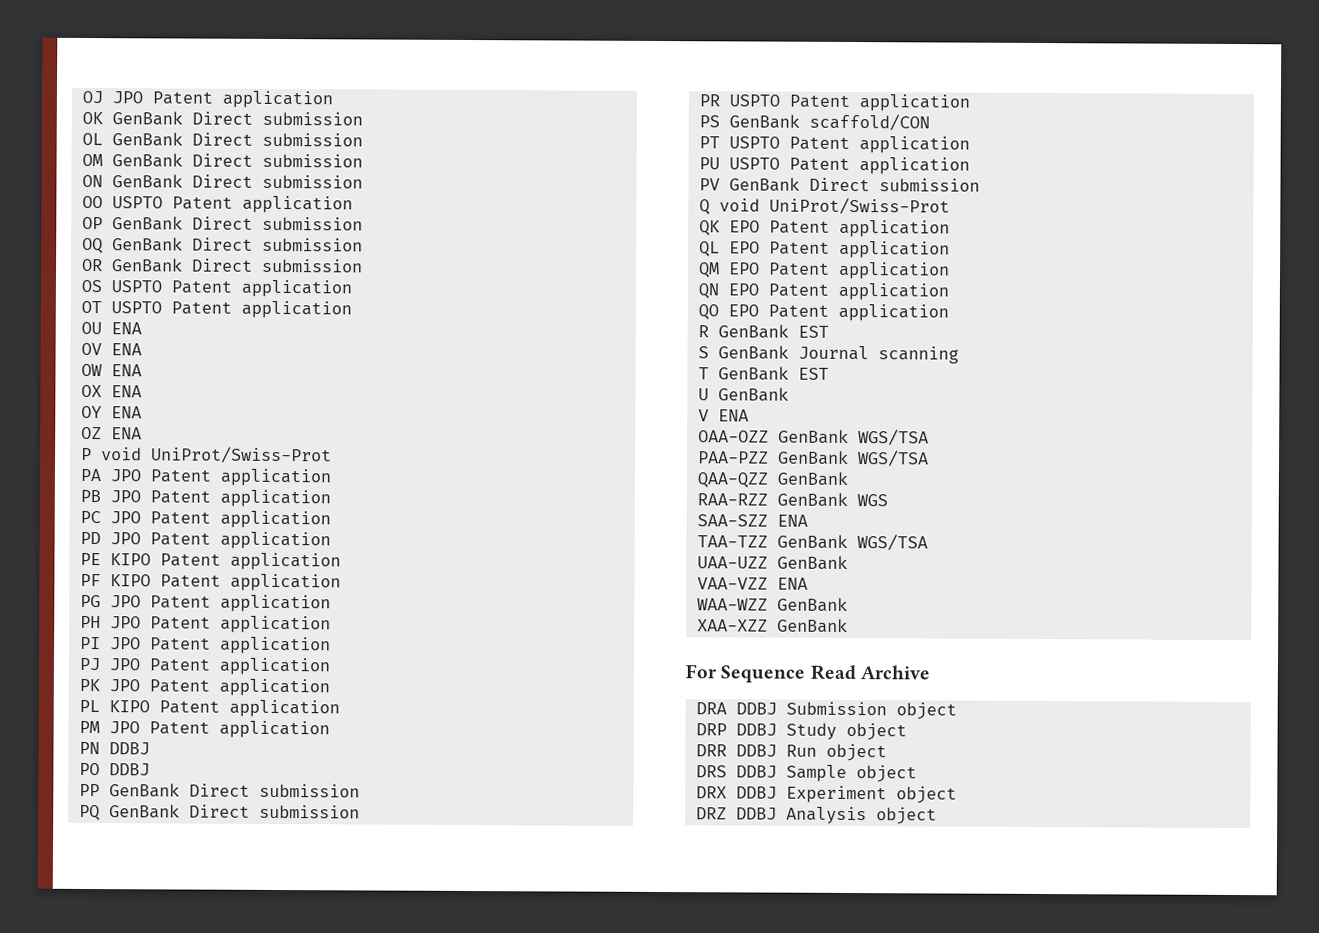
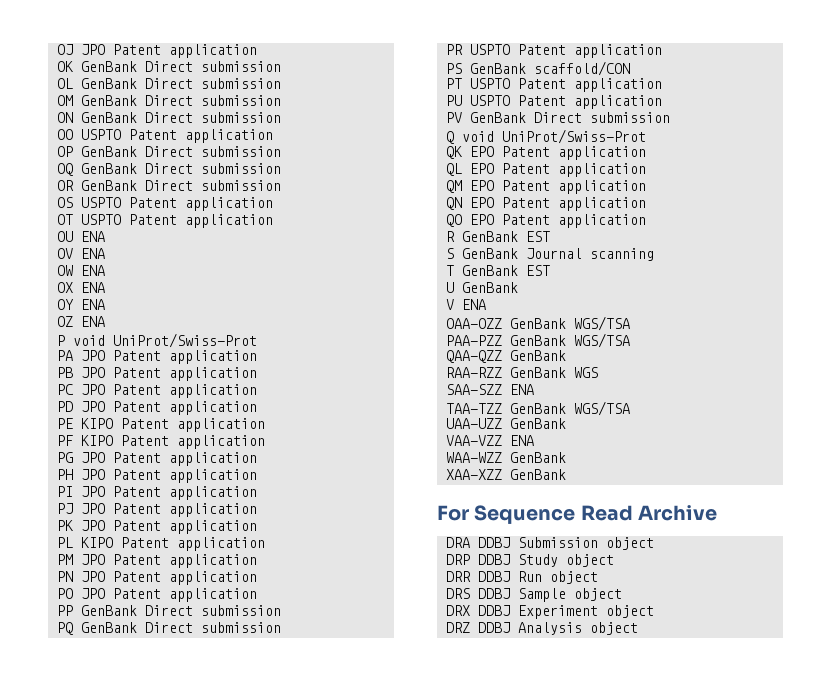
[108,742,150,755] [78,762,150,776] DDBJ // PO DDBJ -> [80,571,257,585] [56,588,257,602] JPO Patent application // PO JPO Patent application

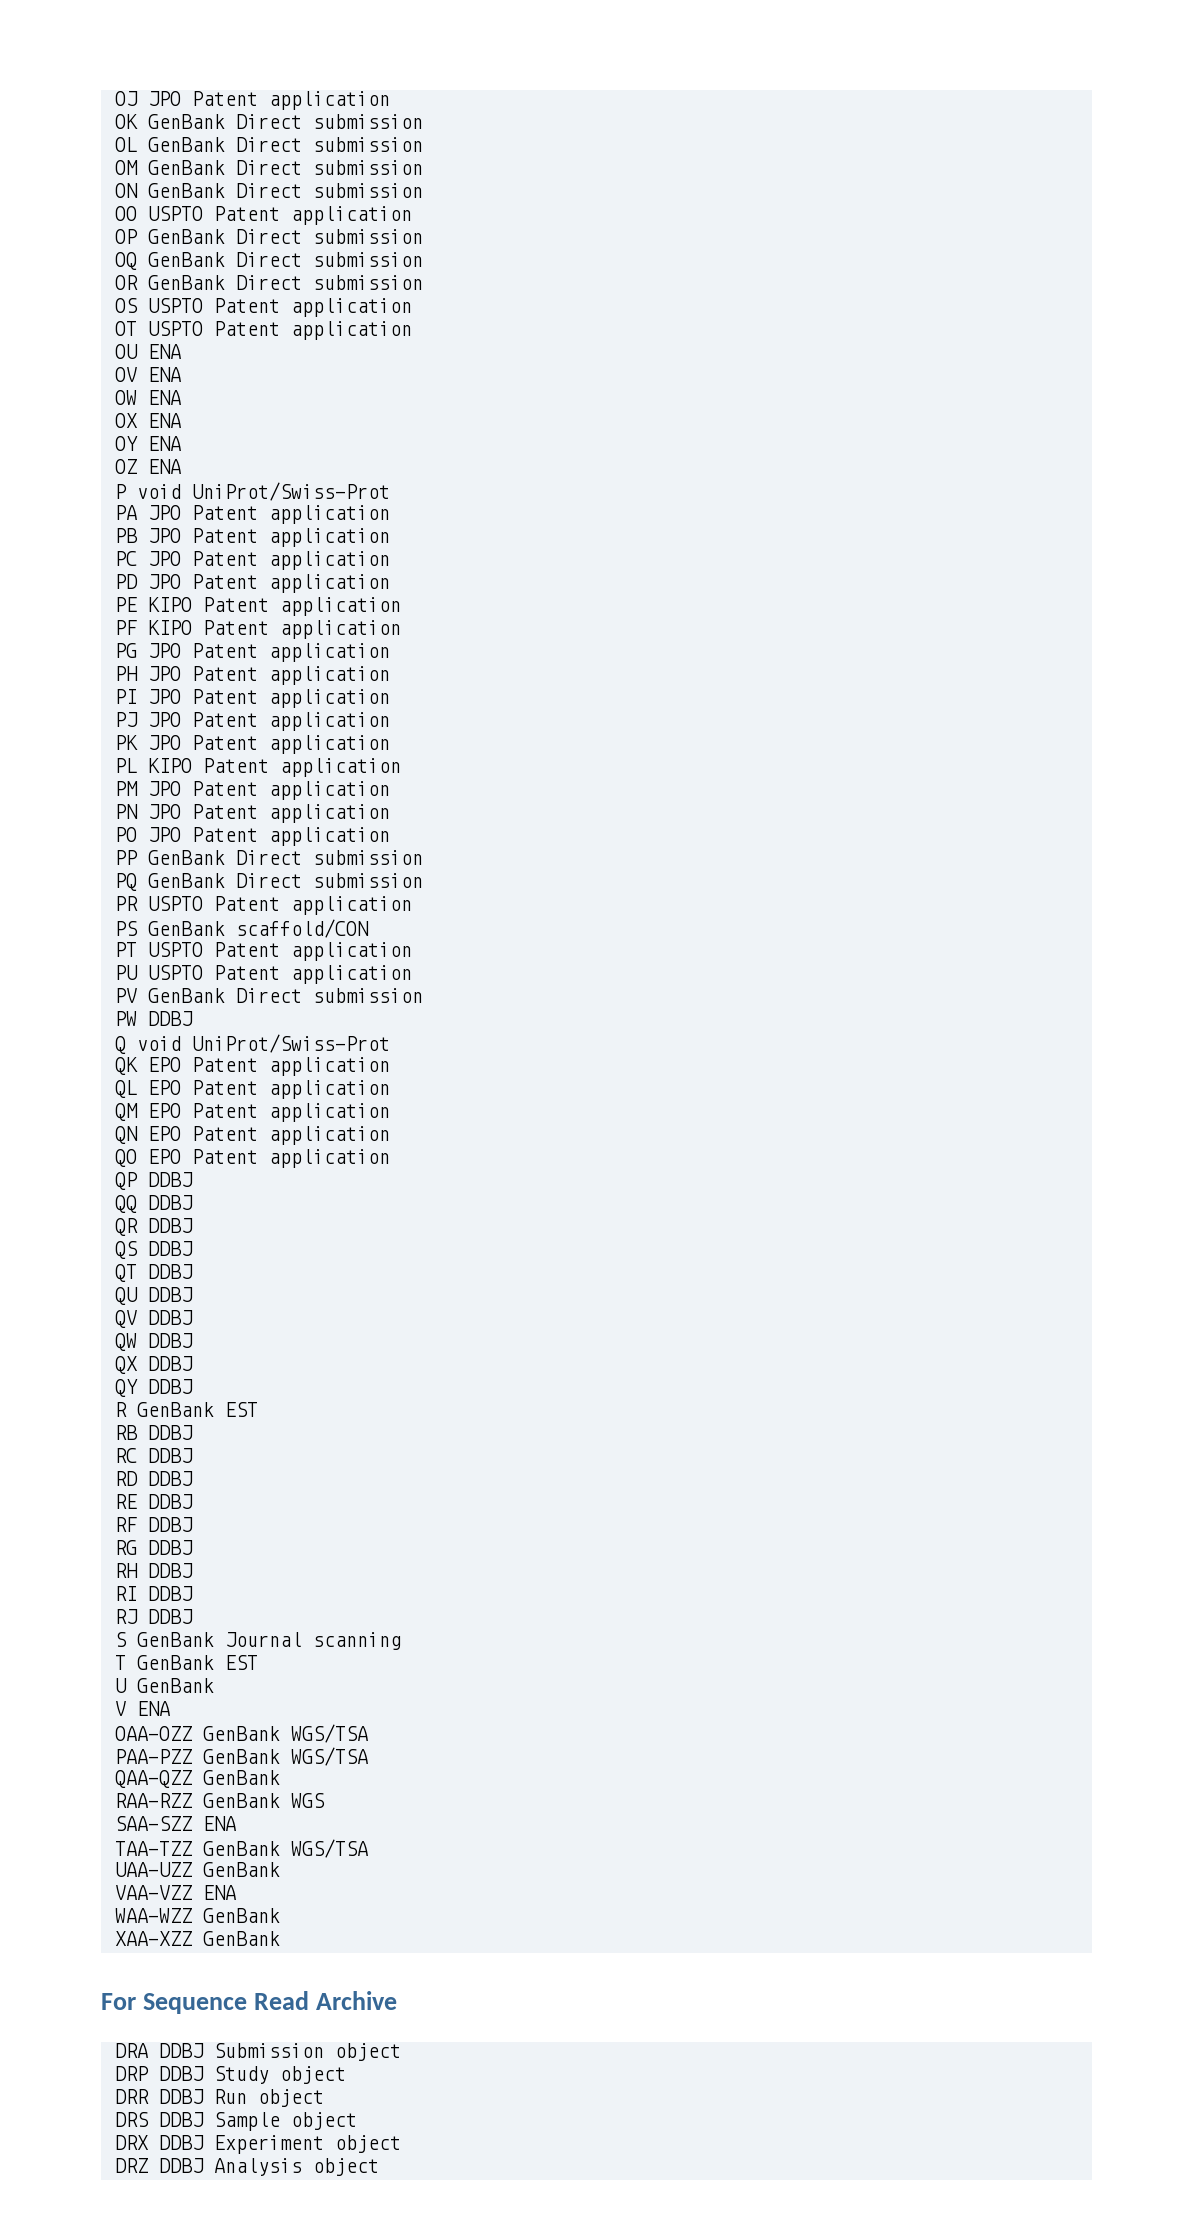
(670, 117) none -> [114,1011,193,1026] // PW DDBJ
[445,231,550,242] R GenBank EST -> [114,1172,193,1190] [114,1195,193,1213] [114,1218,193,1236] [114,1241,193,1259] [114,1264,193,1282] [114,1287,193,1305] [114,1310,193,1328] [114,1333,193,1351] [114,1356,193,1374] [114,1379,193,1397] [114,1402,258,1417] [114,1425,193,1440] [114,1448,193,1463] [114,1471,193,1486] [114,1494,193,1509] [114,1517,193,1532] [114,1540,193,1555] [114,1563,193,1578] [114,1586,193,1601] [114,1609,193,1624] QP DDBJ // QQ DDBJ // QR DDBJ // QS DDBJ // QT DDBJ // QU DDBJ // QV DDBJ // QW DDBJ // QX DDBJ // QY DDBJ // R GenBank EST // RB DDBJ // RC DDBJ // RD DDBJ // RE DDBJ // RF DDBJ // RG DDBJ // RH DDBJ // RI DDBJ // RJ DDBJ

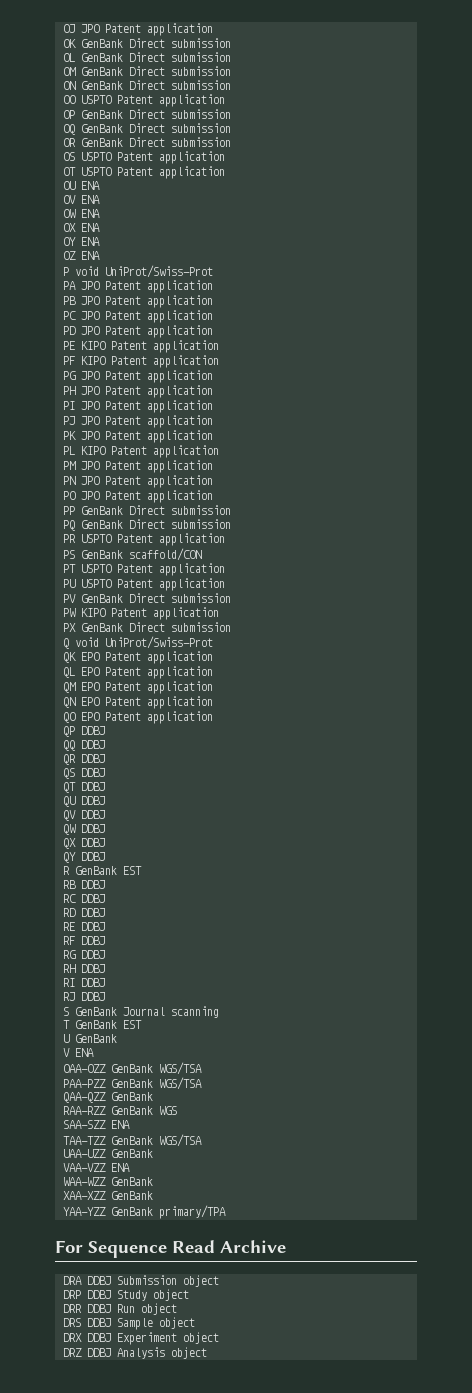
[147,1011,193,1026] DDBJ -> [80,607,219,620] [62,622,231,632] KIPO Patent application // PX GenBank Direct submission
(280, 1938) none -> [62,1205,226,1219] // YAA-YZZ GenBank primary/TPA

